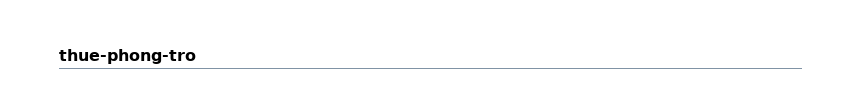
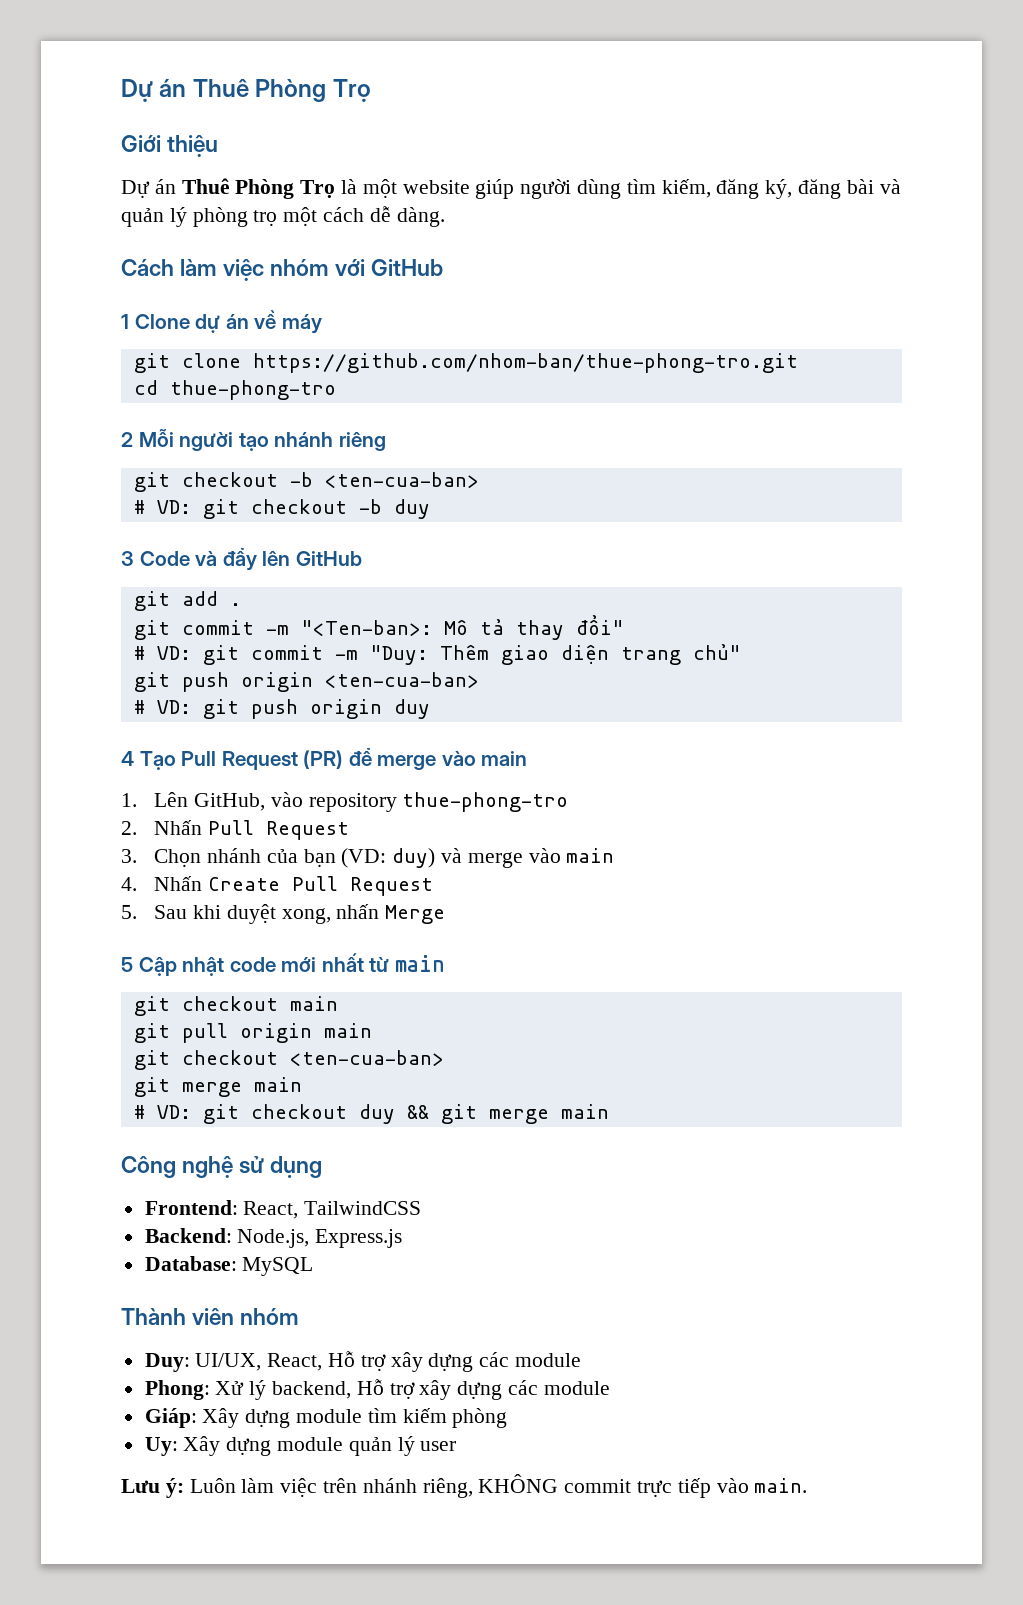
[59,49,196,64] thue-phong-tro -> [121,79,371,102] [121,135,219,157] [121,178,901,199] [121,206,445,227] [121,259,444,281] [121,310,322,334] [133,353,798,373] [133,380,336,400] [121,429,386,451] [133,472,479,492] [133,499,430,519] [121,548,362,571] [133,591,241,611] [133,615,624,640] [133,644,741,665] [133,672,479,692] [133,699,430,719] [121,748,528,770] [121,792,569,812] [121,820,349,840] [121,848,615,868] [121,876,433,896] [121,904,446,924] [121,953,445,976] [133,996,338,1016] [133,1023,372,1043] [133,1050,444,1070] [133,1077,302,1097] [133,1104,609,1124] [121,1156,323,1178] [144,1200,422,1219] [144,1228,403,1248] [144,1256,314,1276] [121,1308,300,1325] [144,1351,582,1372] [144,1379,610,1400] [144,1408,508,1428] [144,1436,457,1456] [121,1474,808,1498] Dự án Thuê Phòng Trọ // Giới thiệu // Dự án Thuê Phòng Trọ là một website giúp người dùng tìm kiếm, đăng ký, đăng bài và quản lý phòng trọ một cách dễ dàng. // Cách làm việc nhóm với GitHub // 1 Clone dự án về máy // git clone https://github.com/nhom-ban/thue-phong-tro.git // cd thue-phong-tro // 2 Mỗi người tạo nhánh riêng // git checkout -b <ten-cua-ban> // # VD: git checkout -b duy // 3 Code và đẩy lên GitHub // git add . // git commit -m "<Ten-ban>: Mô tả thay đổi" // # VD: git commit -m "Duy: Thêm giao diện trang chủ" // git push origin <ten-cua-ban> // # VD: git push origin duy // 4 Tạo Pull Request (PR) để merge vào main // 1. Lên GitHub, vào repository thue-phong-tro // 2. Nhấn Pull Request // 3. Chọn nhánh của bạn (VD: duy) và merge vào main // 4. Nhấn Create Pull Request // 5. Sau khi duyệt xong, nhấn Merge // 5 Cập nhật code mới nhất từ main // git checkout main // git pull origin main // git checkout <ten-cua-ban> // git merge main // # VD: git checkout duy && git merge main // Công nghệ sử dụng // Frontend: React, TailwindCSS // Backend: Node.js, Express.js // Database: MySQL // Thành viên nhóm // Duy: UI/UX, React, Hỗ trợ xây dựng các module // Phong: Xử lý backend, Hỗ trợ xây dựng các module // Giáp: Xây dựng module tìm kiếm phòng // Uy: Xây dựng module quản lý user // Lưu ý: Luôn làm việc trên nhánh riêng, KHÔNG commit trực tiếp vào main.

